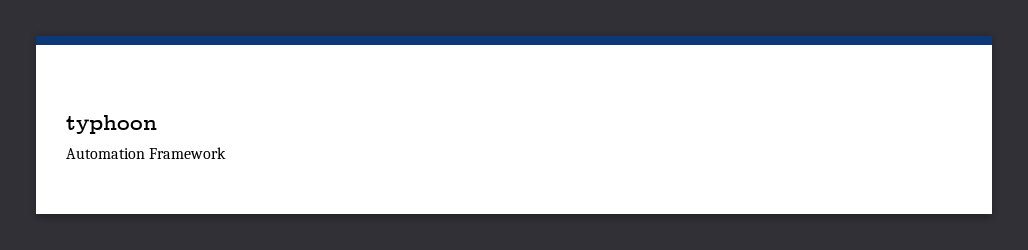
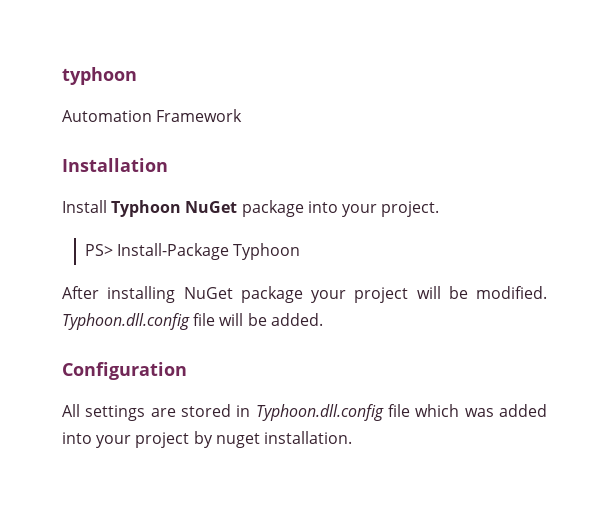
(227, 153) none -> [62,158,168,172] [62,200,440,217] [84,243,300,260] [62,286,547,303] [62,313,323,330] [62,362,187,380] [62,404,547,421] [62,431,352,448] // Installation // Install Typhoon NuGet package into your project. // PS> Install-Package Typhoon // After installing NuGet package your project will be modified. Typhoon.dll.config file will be added. // Configuration // All settings are stored in Typhoon.dll.config file which was added into your project by nuget installation.

